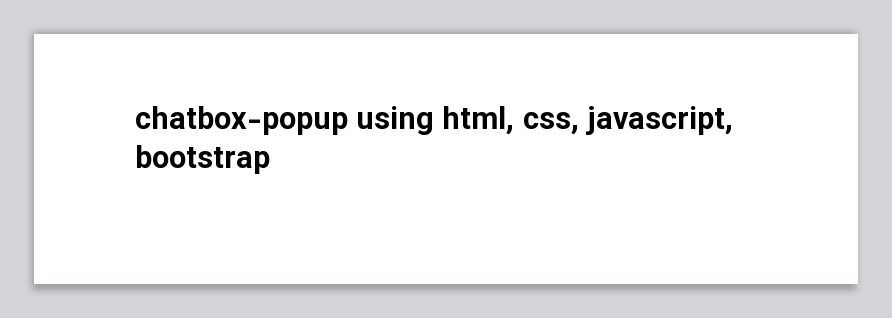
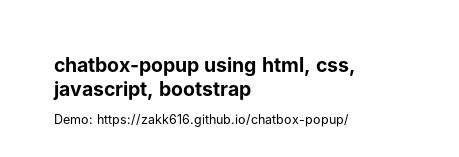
(270, 159) none -> [54,114,349,127] // Demo: https://zakk616.github.io/chatbox-popup/

